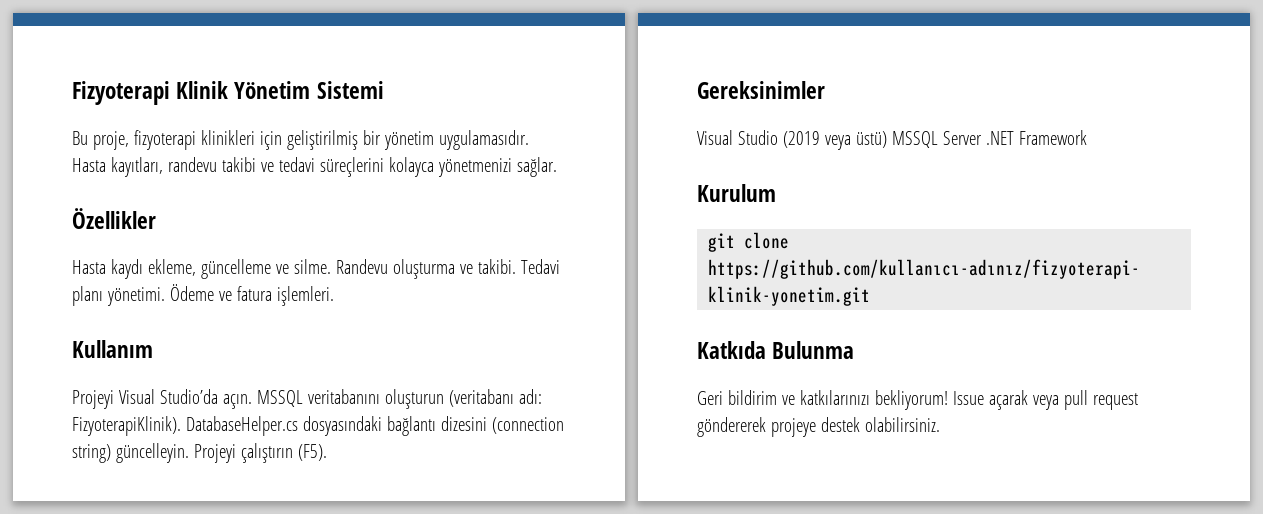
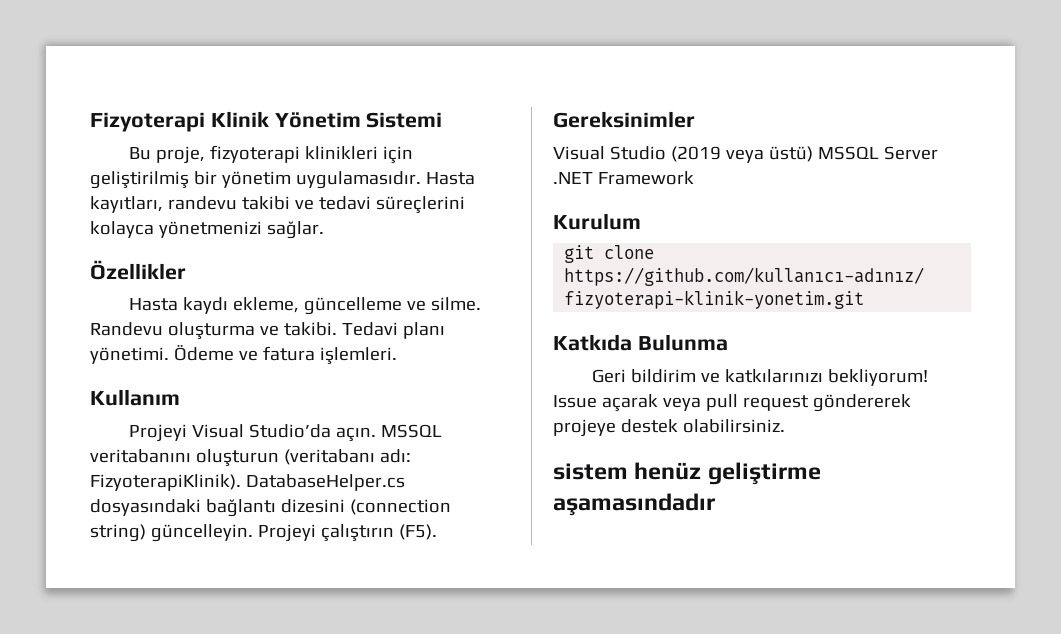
(940, 424) none -> [553,462,821,485] [553,493,715,516] // sistem henüz geliştirme aşamasındadır

